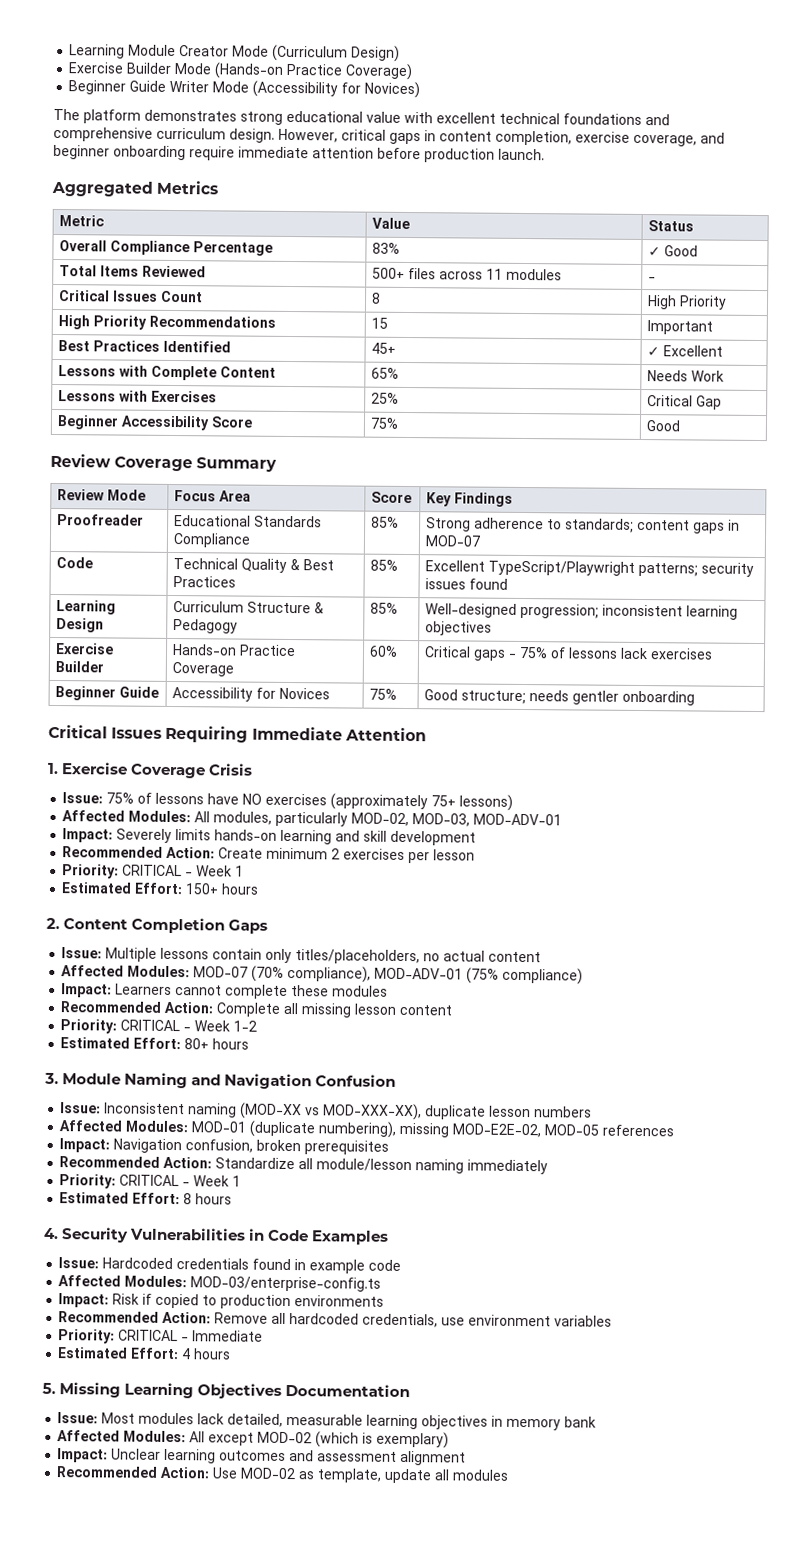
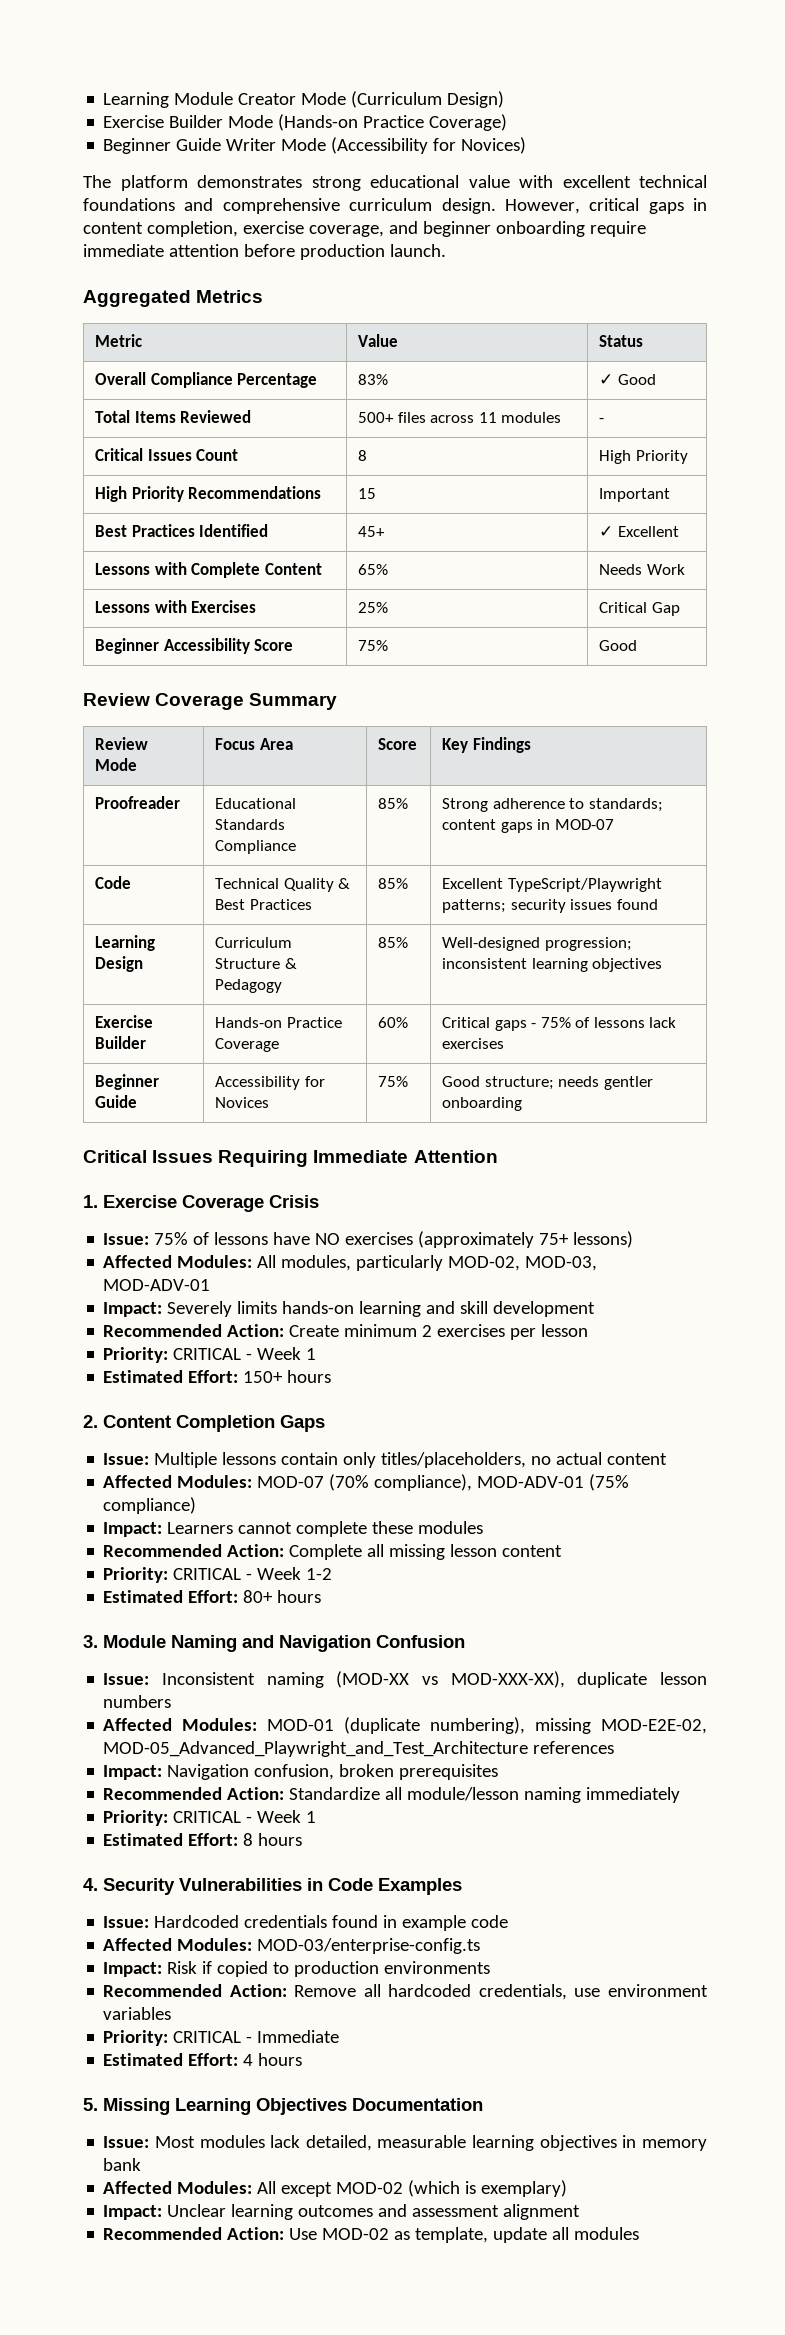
[544,1124,600,1136] MOD-05 -> [103,1741,529,1757] MOD-05_Advanced_Playwright_and_Test_Architecture

